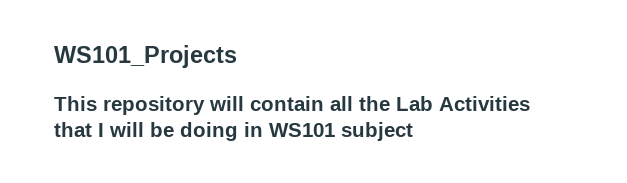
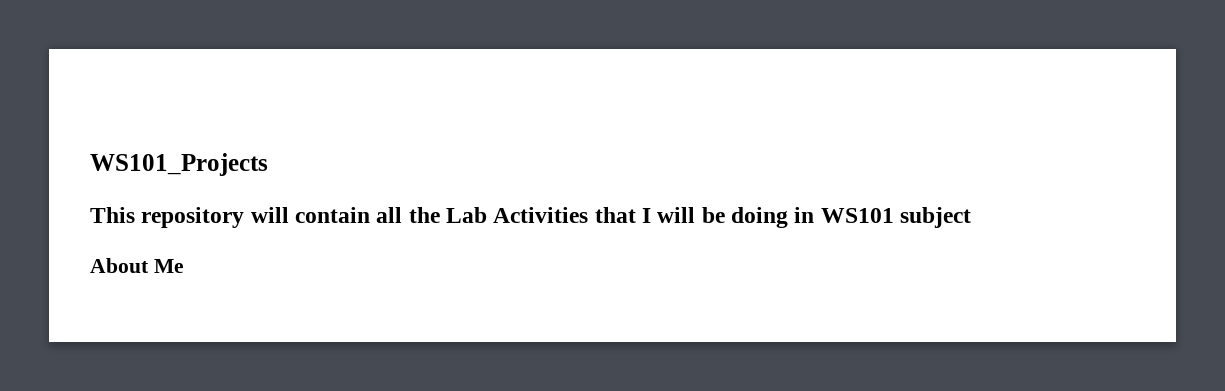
(413, 131) none -> [90,258,184,273] // About Me

